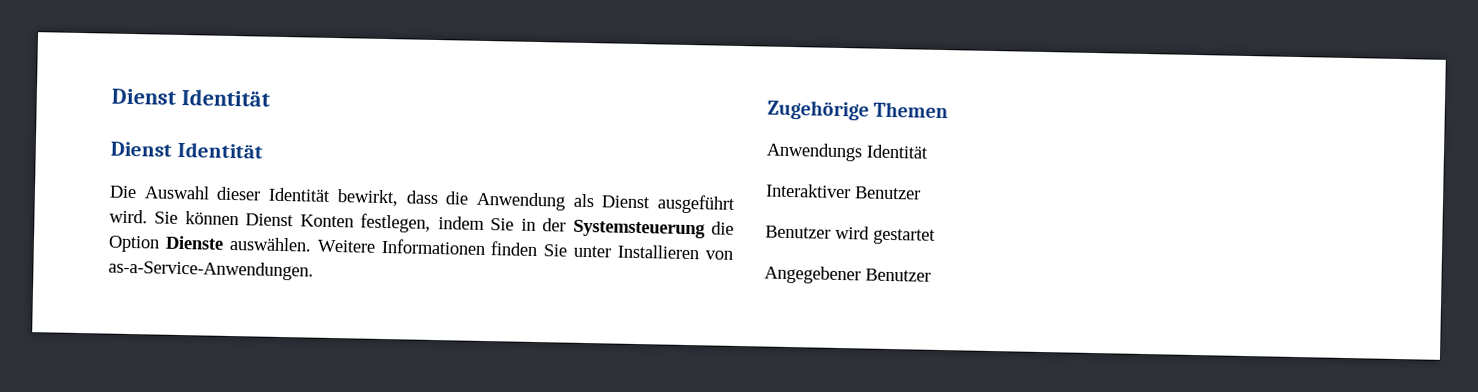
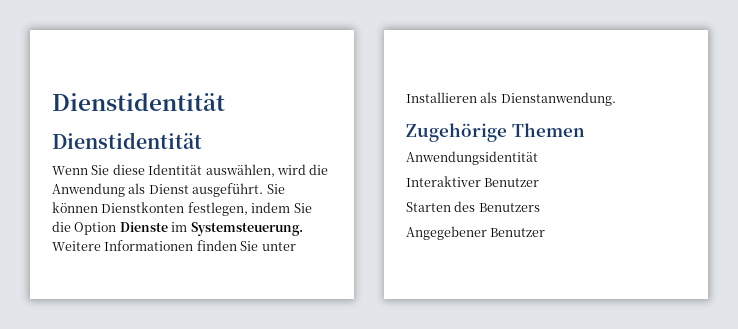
[111,88,270,107] [110,141,263,159] [109,185,736,214] [109,209,706,239] Dienst Identität // Dienst Identität // Die Auswahl dieser Identität bewirkt, dass die Anwendung als Dienst ausgeführt wird. Sie können Dienst Konten festlegen, indem Sie in der Systemsteuerung -> [52,93,225,111] [52,132,202,149] [52,164,329,177] [52,183,285,197] [52,202,312,216] Dienstidentität // Dienstidentität // Wenn Sie diese Identität auswählen, wird die Anwendung als Dienst ausgeführt. Sie können Dienstkonten festlegen, indem Sie
[228,236,312,252] auswählen. -> [171,222,303,236] im Systemsteuerung.
[705,250,734,260] [108,259,314,281] von as-a-Service-Anwendungen. -> [480,92,616,106] als Dienstanwendung.
[766,142,929,162] Anwendungs Identität -> [406,151,538,165] Anwendungsidentität
[765,225,936,245] Benutzer wird gestartet -> [406,201,540,212] Starten des Benutzers

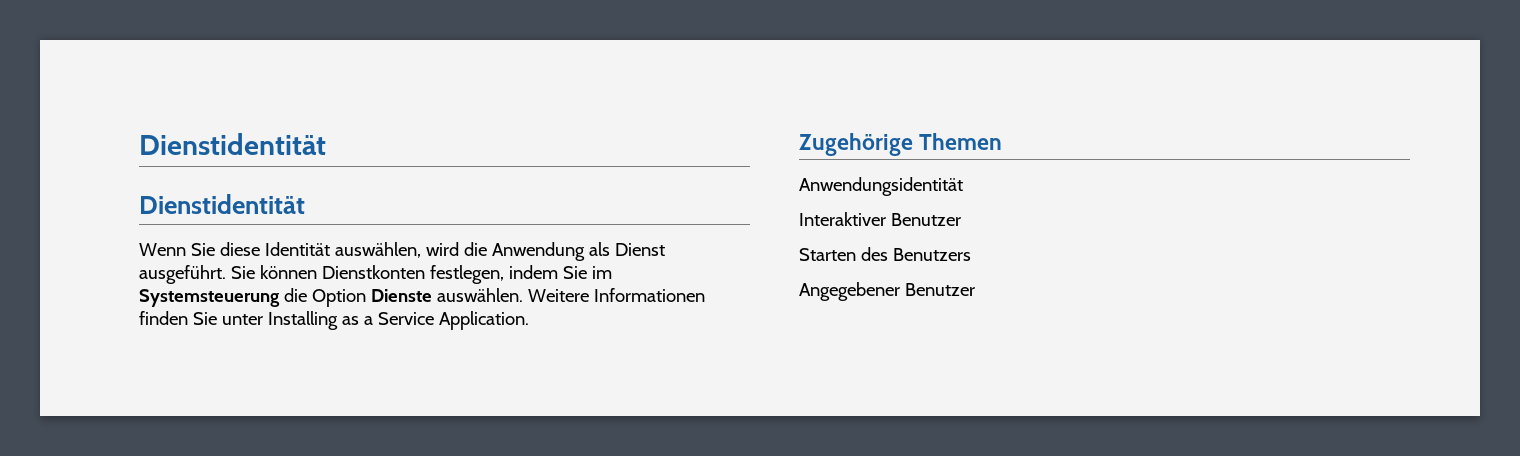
(312, 208) none -> [591,266,612,279] [139,289,280,307] im Systemsteuerung
[171,222,303,236] im Systemsteuerung. -> [436,288,523,302] auswählen.
[406,92,616,106] Installieren als Dienstanwendung. -> [267,311,529,330] Installing as a Service Application.

